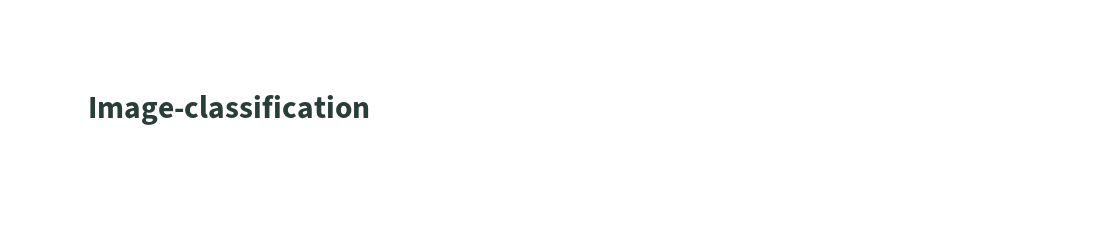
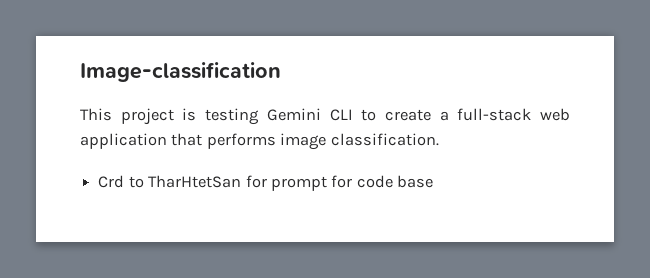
(370, 110) none -> [80,108,570,125] [80,133,439,150] [98,175,434,191] // This project is testing Gemini CLI to create a full-stack web application that performs image classification. // Crd to TharHtetSan for prompt for code base

